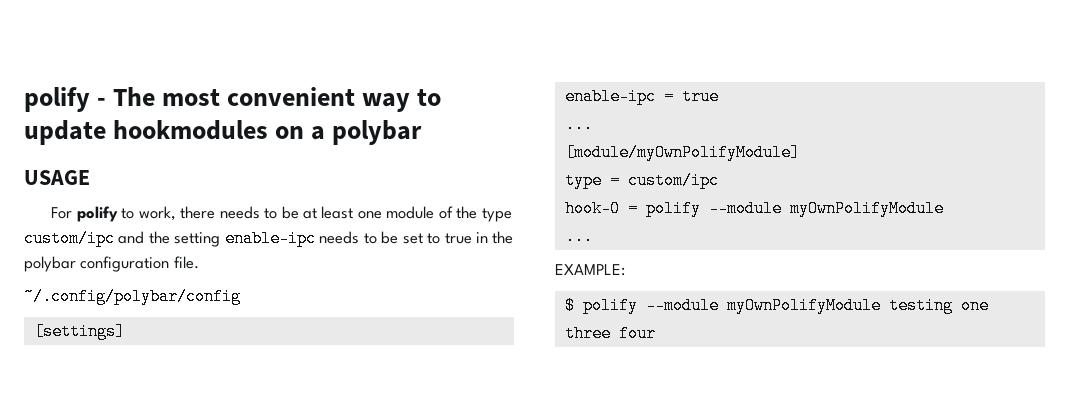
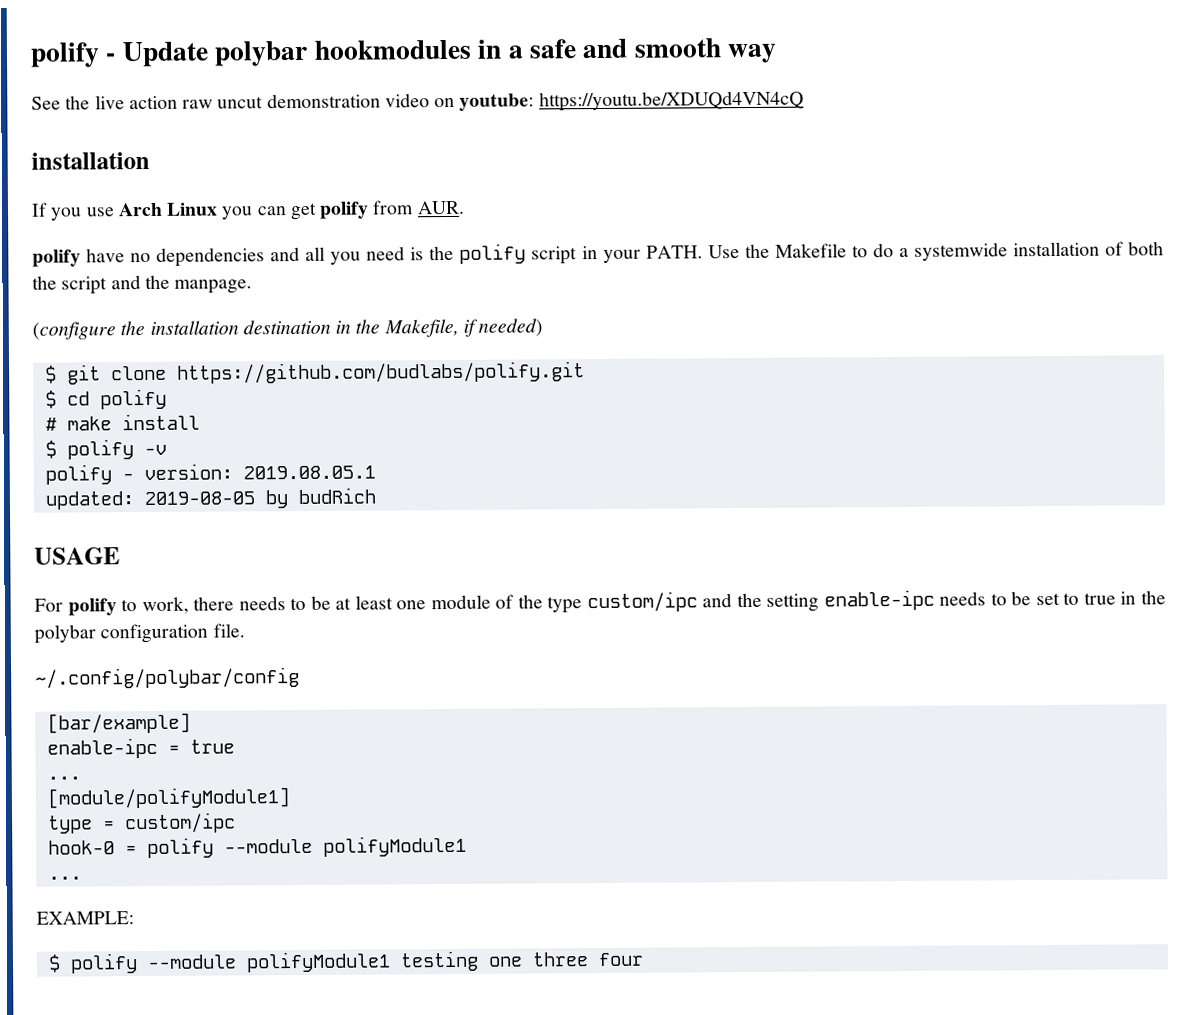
[24,87,442,112] [24,120,423,145] polify - The most convenient way to update hookmodules on a polybar -> [30,38,778,68] [31,90,804,112] [31,151,150,170] [31,200,465,221] [32,241,1164,267] [32,274,253,295] [32,318,544,340] [44,361,585,385] [44,388,167,410] [44,413,200,431] [44,439,167,460] [44,463,376,485] [44,487,376,510] polify - Update polybar hookmodules in a safe and smooth way // See the live action raw uncut demonstration video on youtube: https://youtu.be/XDUQd4VN4cQ // installation // If you use Arch Linux you can get polify from AUR. // polify have no dependencies and all you need is the polify script in your PATH. Use the Makefile to do a systemwide installation of both the script and the manpage. // (configure the installation destination in the Makefile, if needed) // $ git clone https://github.com/budlabs/polify.git // $ cd polify // # make install // $ polify -v // polify - version: 2019.08.05.1 // updated: 2019-08-05 by budRich
[33,323,125,340] [settings] -> [46,712,191,734] [bar/example]
[564,144,800,161] [module/myOwnPolifyModule] -> [46,787,290,809] [module/polifyModule1]
[789,200,944,217] myOwnPolifyModule -> [322,835,467,857] polifyModule1
[726,297,881,314] myOwnPolifyModule -> [245,951,391,973] polifyModule1

